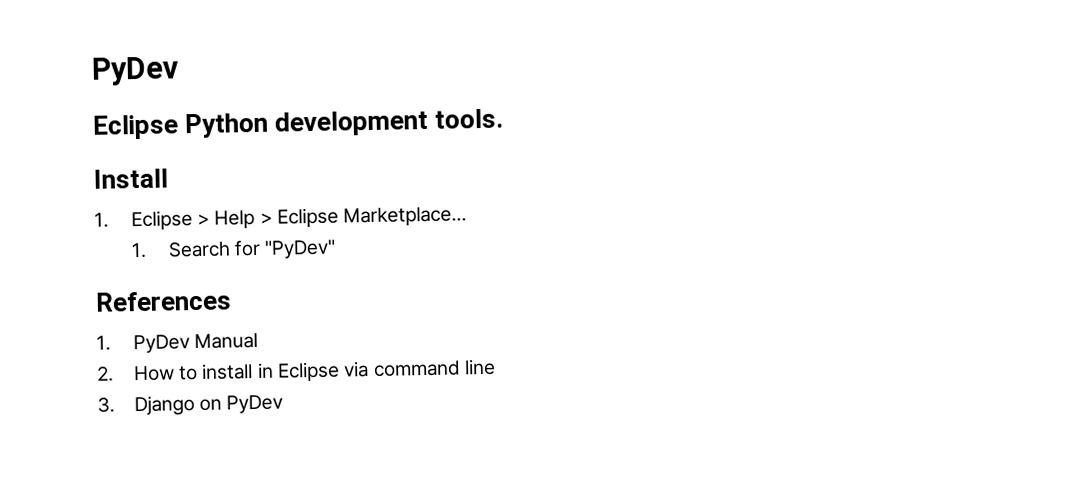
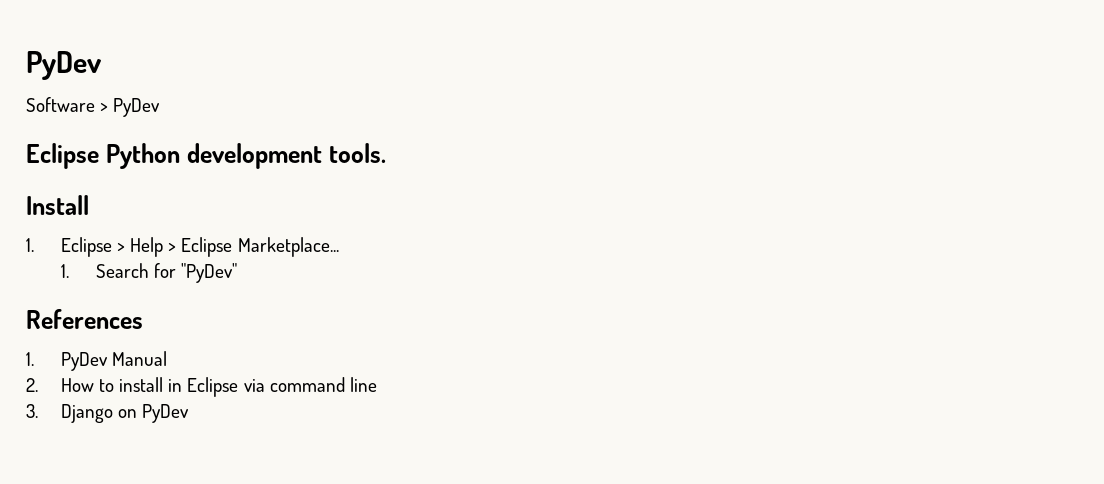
[91,56,180,86] PyDev -> [26,51,101,80] [26,97,161,117] PyDev // Software > PyDev

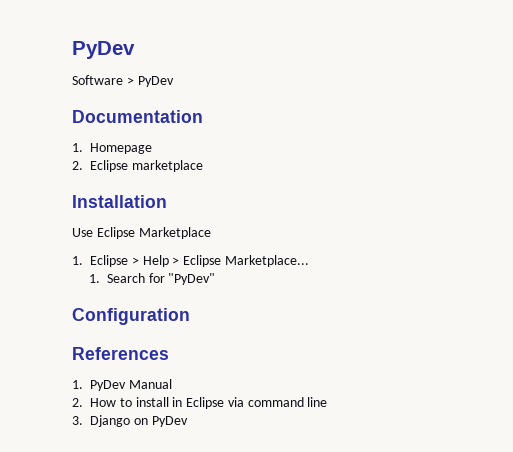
[26,143,386,169] [26,195,89,215] Eclipse Python development tools. // Install -> [72,110,203,123] [72,143,152,154] [72,160,203,172] [72,195,167,208] [72,227,211,239] Documentation // 1. Homepage // 2. Eclipse marketplace // Installation // Use Eclipse Marketplace
(238, 273) none -> [72,308,190,325] // Configuration

